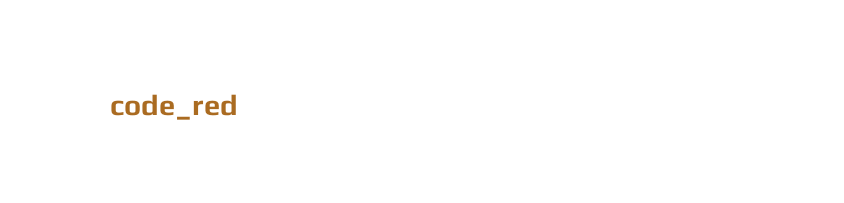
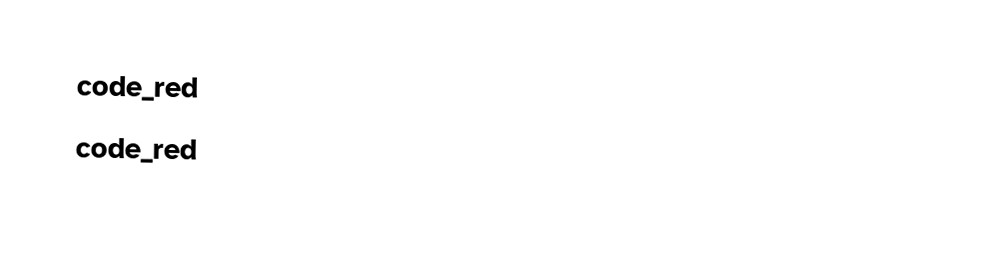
[110,94,238,120] code_red -> [76,75,199,102] [75,137,197,164] code_red // code_red

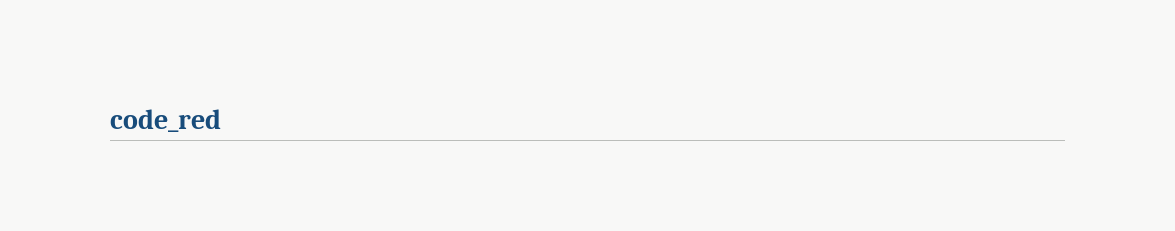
[76,75,199,102] [75,137,197,164] code_red // code_red -> [110,109,221,132] code_red

